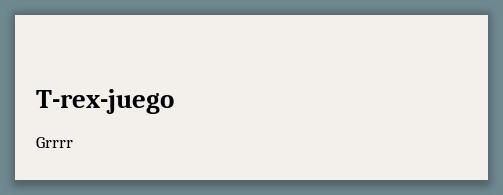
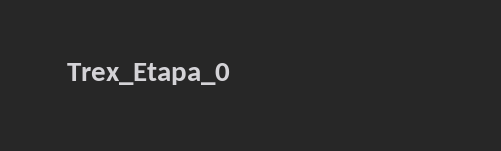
[36,89,174,114] [36,137,73,148] T-rex-juego // Grrrr -> [67,63,230,85] Trex_Etapa_0

